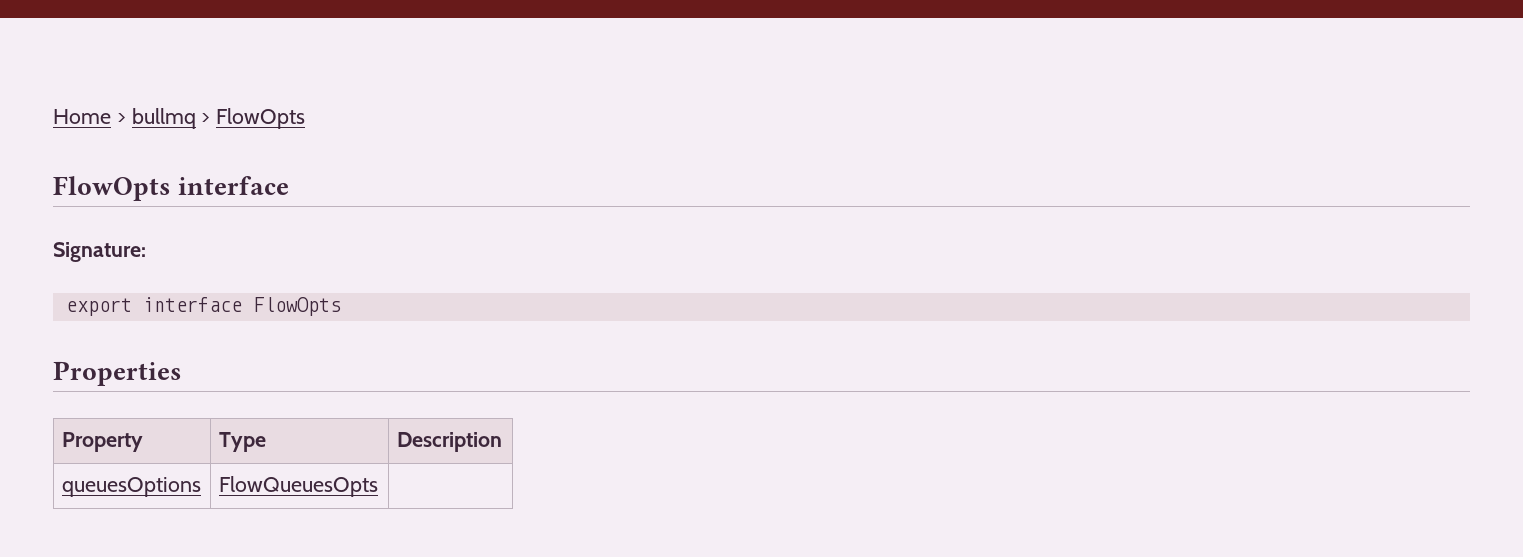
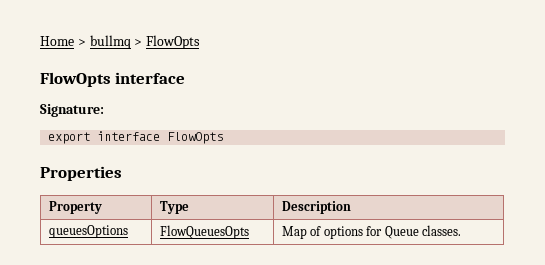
(378, 486) none -> [281,225,461,239] Map of options for Queue classes.

